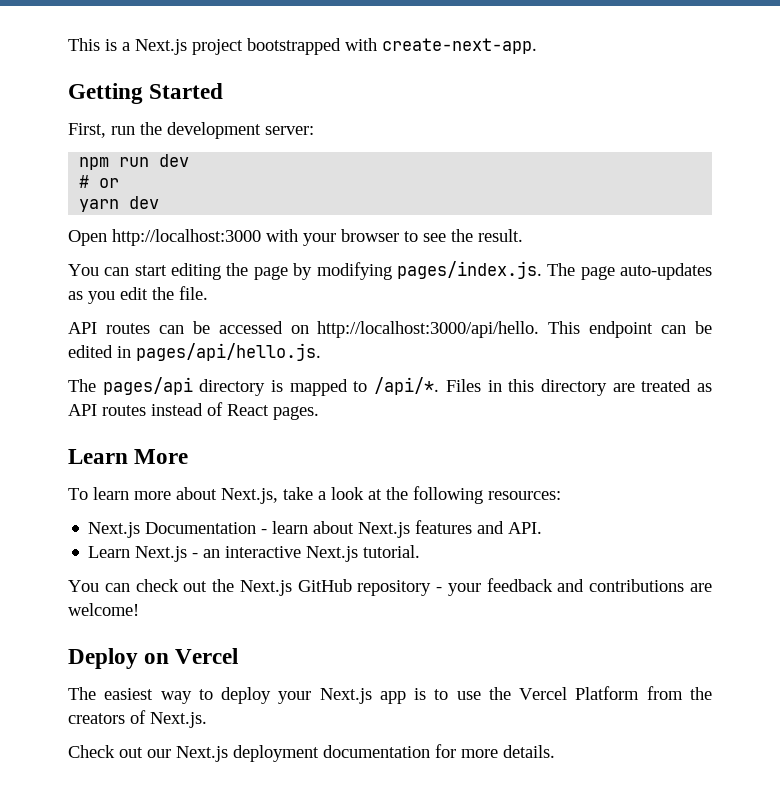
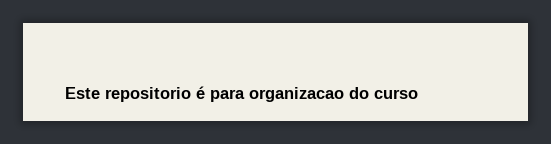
[68,38,537,55] [68,83,224,104] [68,122,314,139] [79,154,190,170] [79,175,120,188] [79,196,160,212] [68,229,523,246] [68,261,712,280] [68,286,208,304] [68,321,712,338] [68,343,321,361] [68,377,712,396] [68,402,319,420] [68,449,189,464] [68,486,561,504] [88,520,543,538] [88,545,421,562] [68,578,712,596] [68,603,139,616] [68,648,239,669] [68,686,712,704] [68,710,207,728] [68,744,555,762] This is a Next.js project bootstrapped with create-next-app. // Getting Started // First, run the development server: // npm run dev // # or // yarn dev // Open http://localhost:3000 with your browser to see the result. // You can start editing the page by modifying pages/index.js. The page auto-updates as you edit the file. // API routes can be accessed on http://localhost:3000/api/hello. This endpoint can be edited in pages/api/hello.js. // The pages/api directory is mapped to /api/*. Files in this directory are treated as API routes instead of React pages. // Learn More // To learn more about Next.js, take a look at the following resources: // Next.js Documentation - learn about Next.js features and API. // Learn Next.js - an interactive Next.js tutorial. // You can check out the Next.js GitHub repository - your feedback and contributions are welcome! // Deploy on Vercel // The easiest way to deploy your Next.js app is to use the Vercel Platform from the creators of Next.js. // Check out our Next.js deployment documentation for more details. -> [65,86,418,102] Este repositorio é para organizacao do curso

